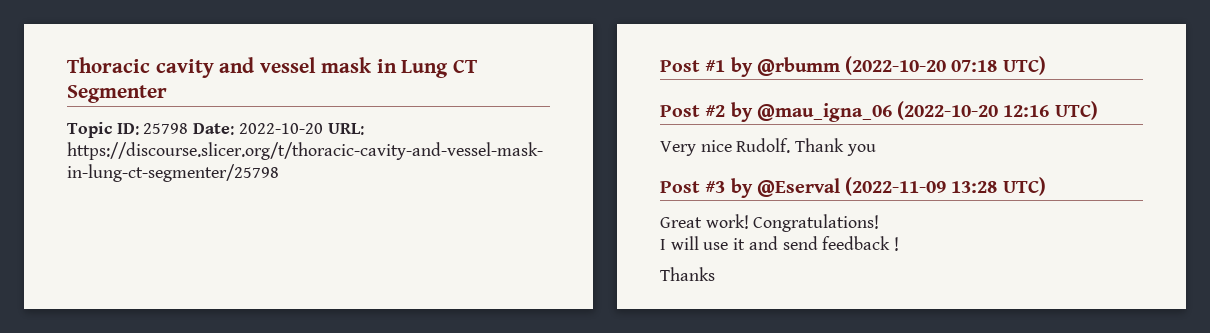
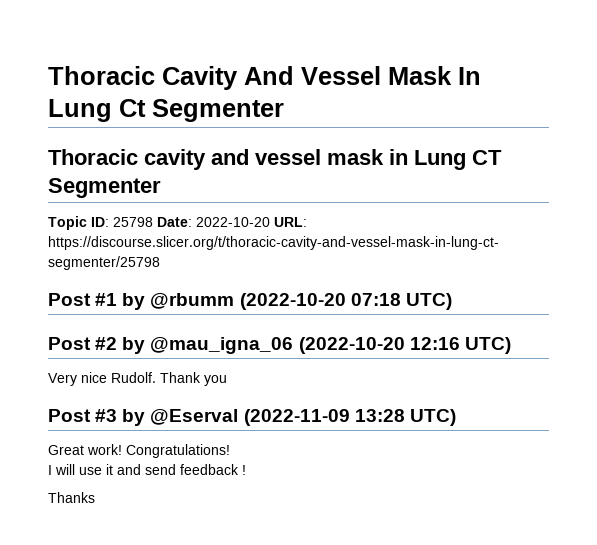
[67,57,150,73] Thoracic -> [48,66,481,90] [48,99,284,122] [48,149,138,165] Thoracic Cavity And Vessel Mask In Lung Ct Segmenter // Thoracic

